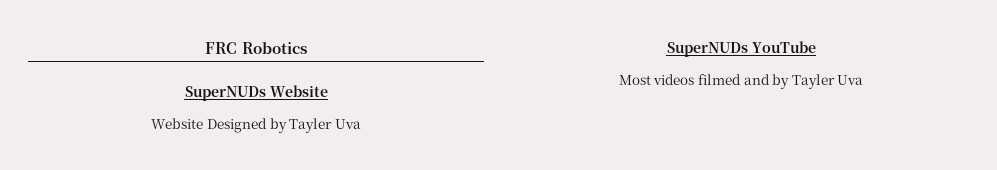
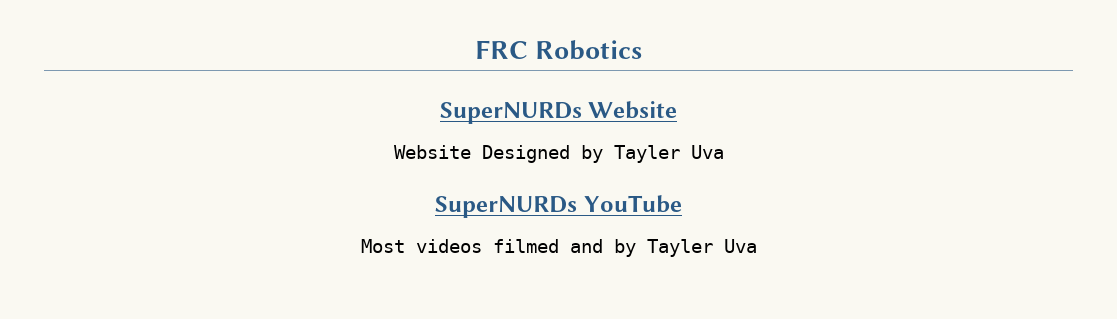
[184,86,266,101] SuperNUDs -> [439,102,582,124] SuperNURDs
[666,42,748,57] SuperNUDs -> [435,196,578,218] SuperNURDs

